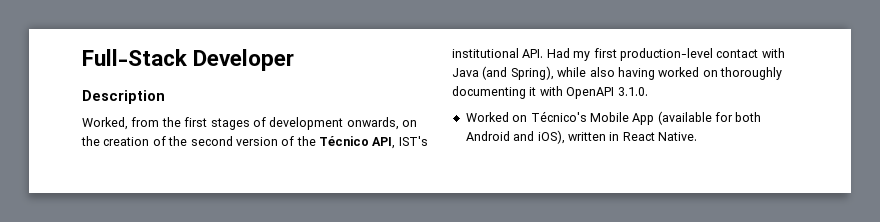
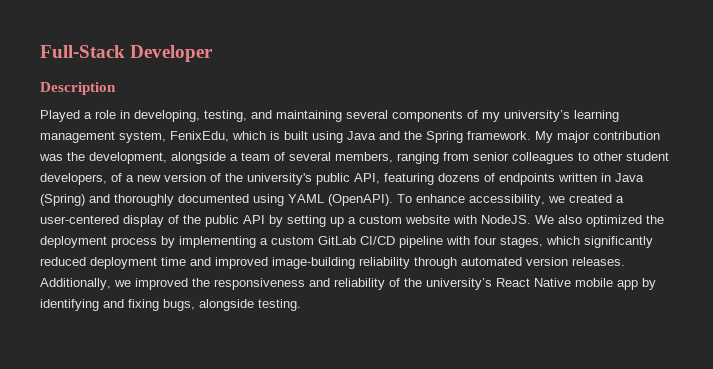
[82,117,417,130] [81,136,428,149] [452,48,785,61] [452,66,782,80] [452,86,648,99] [465,111,762,125] [465,130,697,144] Worked, from the first stages of development onwards, on the creation of the second version of the Técnico API, IST's institutional API. Had my first production-level contact with Java (and Spring), while also having worked on thoroughly documenting it with OpenAPI 3.1.0. // Worked on Técnico's Mobile App (available for both Android and iOS), written in React Native. -> [40,110,619,122] [40,131,660,143] [39,152,669,164] [40,173,644,185] [40,194,624,206] [40,215,664,227] [40,236,653,248] [40,257,625,269] [40,278,656,290] [40,299,301,311] Played a role in developing, testing, and maintaining several components of my university’s learning management system, FenixEdu, which is built using Java and the Spring framework. My major contribution was the development, alongside a team of several members, ranging from senior colleagues to other student developers, of a new version of the university's public API, featuring dozens of endpoints written in Java (Spring) and thoroughly documented using YAML (OpenAPI). To enhance accessibility, we created a user-centered display of the public API by setting up a custom website with NodeJS. We also optimized the deployment process by implementing a custom GitLab CI/CD pipeline with four stages, which significantly reduced deployment time and improved image-building reliability through automated version releases. Additionally, we improved the responsiveness and reliability of the university’s React Native mobile app by identifying and fixing bugs, alongside testing.

